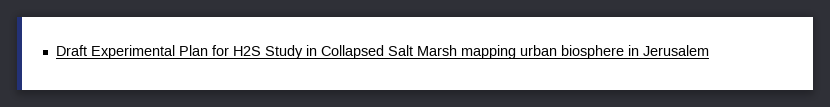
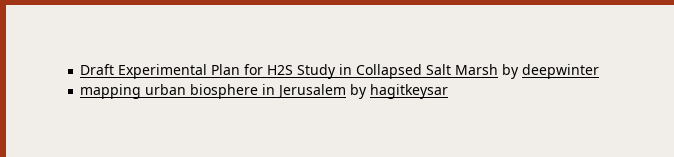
(457, 50) none -> [502,64,600,79] by deepwinter //
(709, 50) none -> [350,84,449,99] by hagitkeysar

